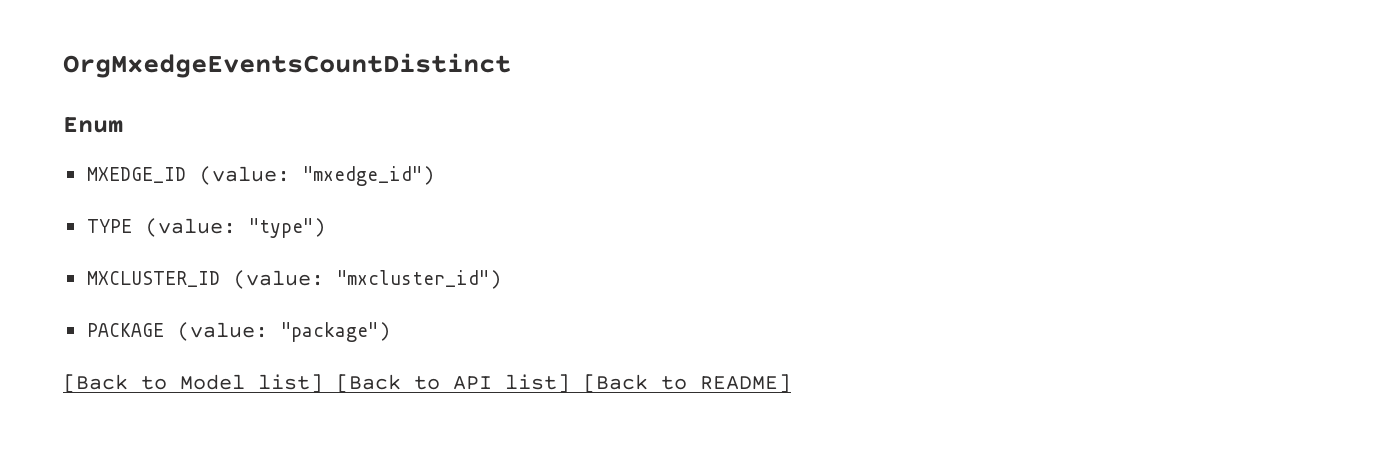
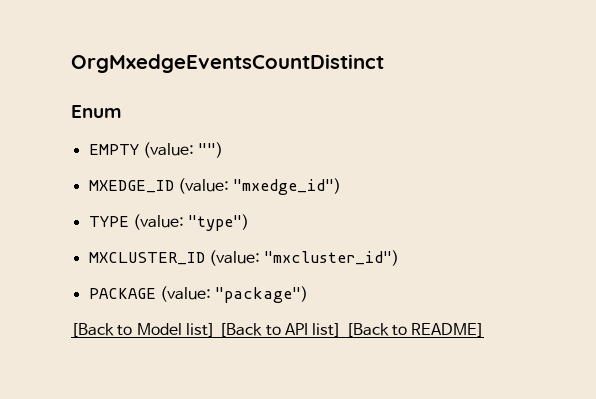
(123, 125) none -> [88,142,224,158] // EMPTY (value: "")

